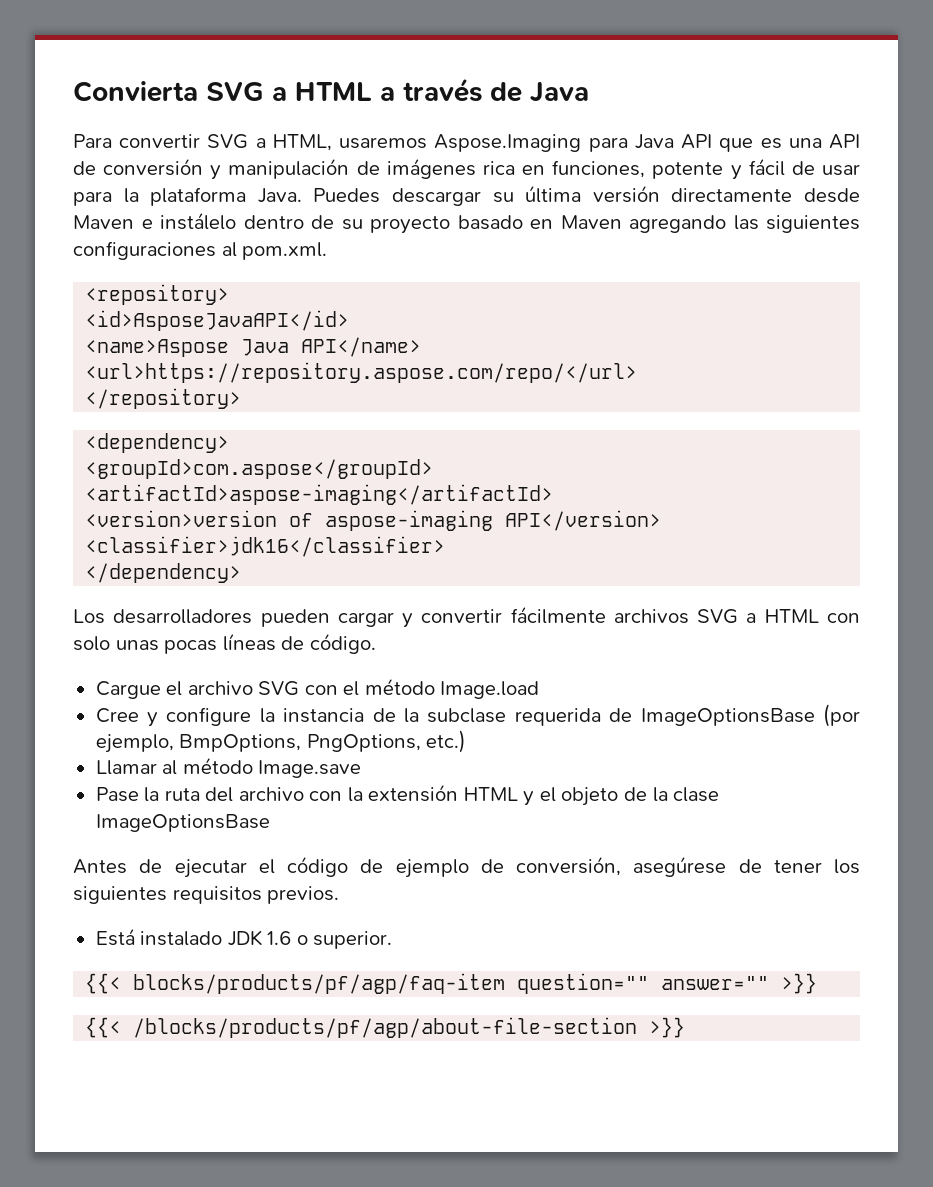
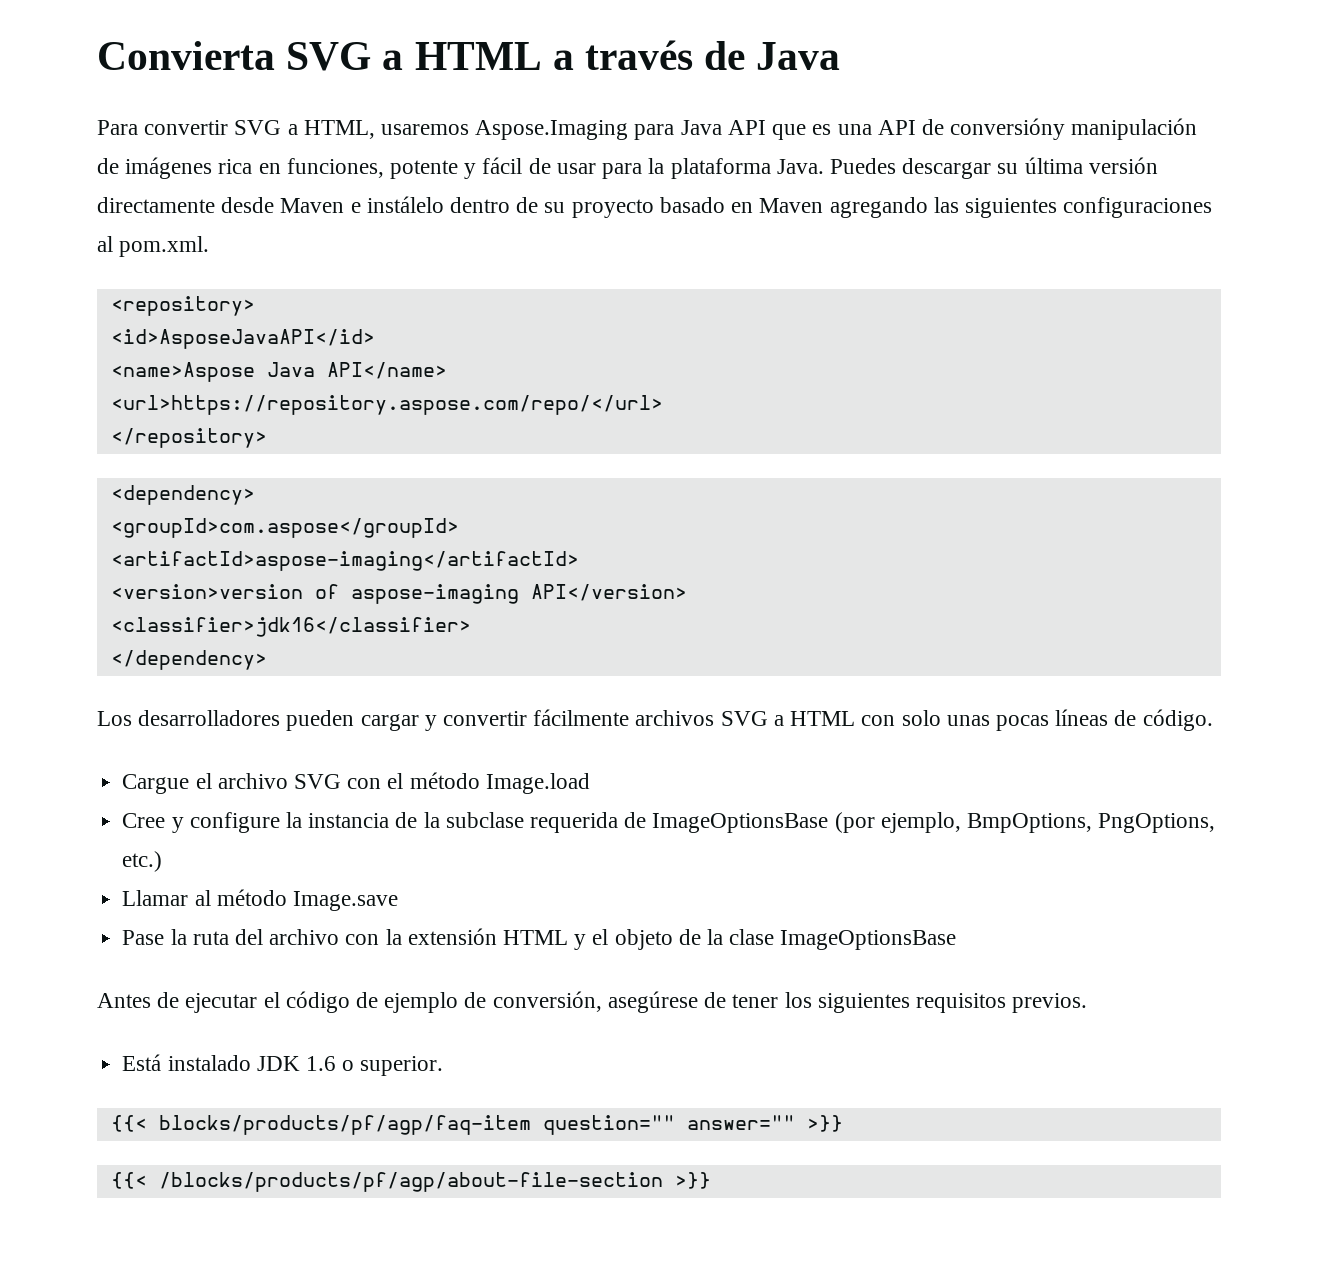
[103,158,222,180] conversión y -> [950,118,1066,140] conversióny

